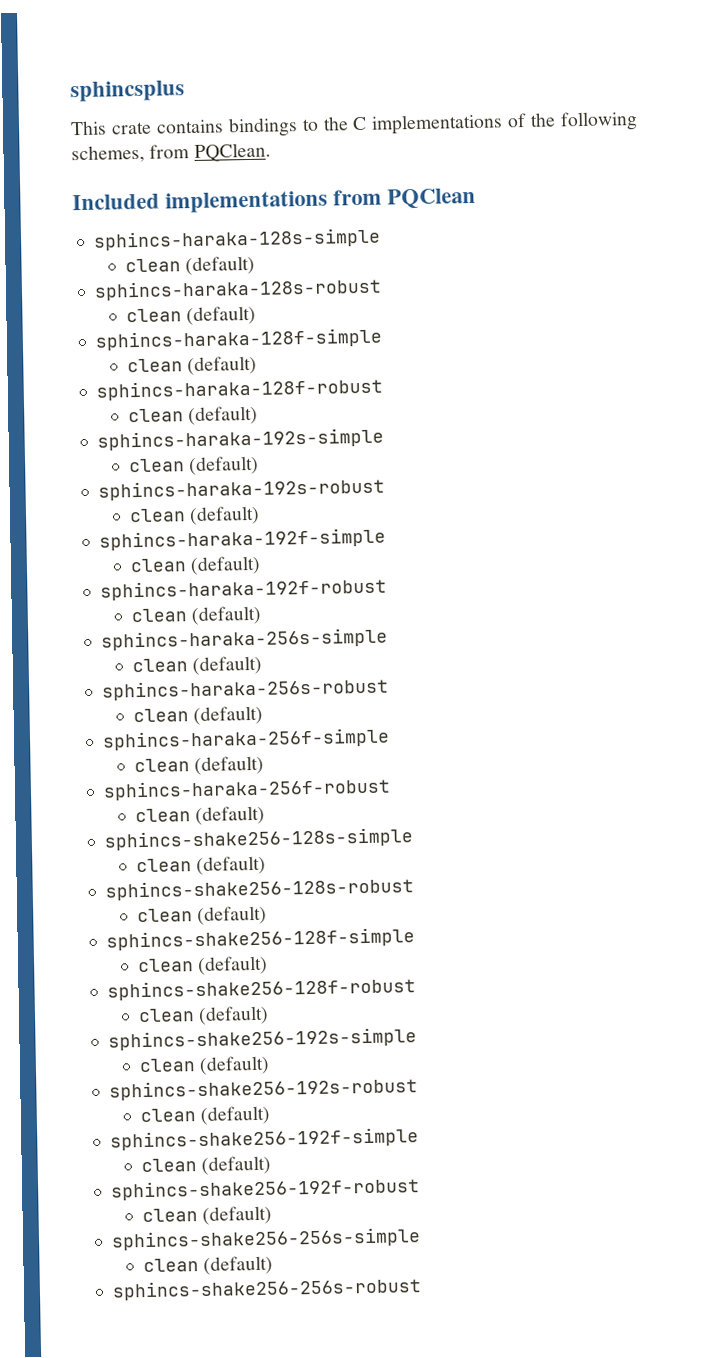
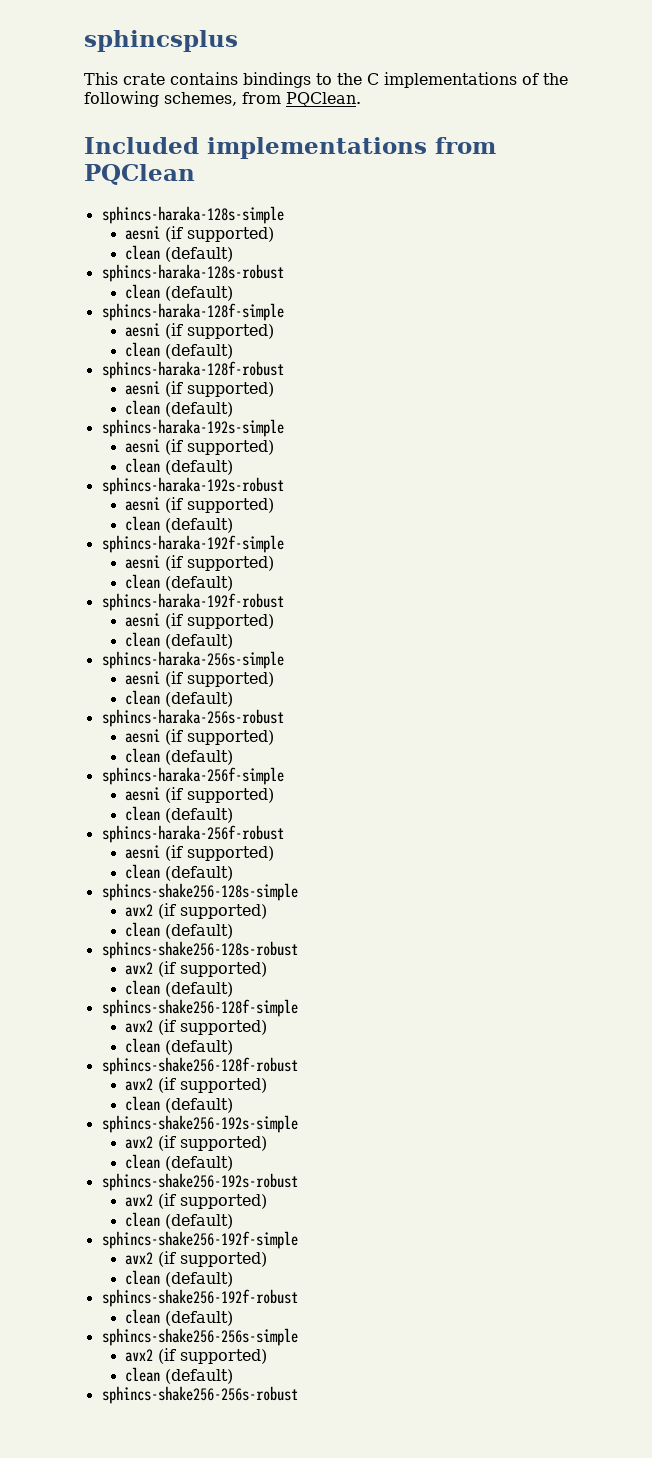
(382, 239) none -> [125,226,275,242] // aesni (if supported)
(384, 339) none -> [125,323,275,339] // aesni (if supported)
(384, 389) none -> [125,381,275,397] // aesni (if supported)
(385, 439) none -> [125,439,275,455] // aesni (if supported)
(386, 489) none -> [125,497,275,513] // aesni (if supported)
(387, 539) none -> [125,555,275,571] // aesni (if supported)
(388, 589) none -> [125,613,275,629] // aesni (if supported)
(389, 639) none -> [125,671,275,687] // aesni (if supported)
(390, 689) none -> [125,729,275,745] // aesni (if supported)
(391, 739) none -> [125,787,275,803] // aesni (if supported)
(392, 789) none -> [125,845,275,861] // aesni (if supported)
(414, 839) none -> [125,903,268,919] // avx2 (if supported)
(415, 889) none -> [125,961,268,977] // avx2 (if supported)
(416, 939) none -> [125,1019,268,1035] // avx2 (if supported)
(417, 989) none -> [125,1077,268,1093] // avx2 (if supported)
(418, 1039) none -> [125,1135,268,1151] // avx2 (if supported)
(419, 1089) none -> [125,1193,268,1209] // avx2 (if supported)
(420, 1139) none -> [125,1251,268,1267] // avx2 (if supported)
(422, 1239) none -> [125,1348,268,1364] // avx2 (if supported)

